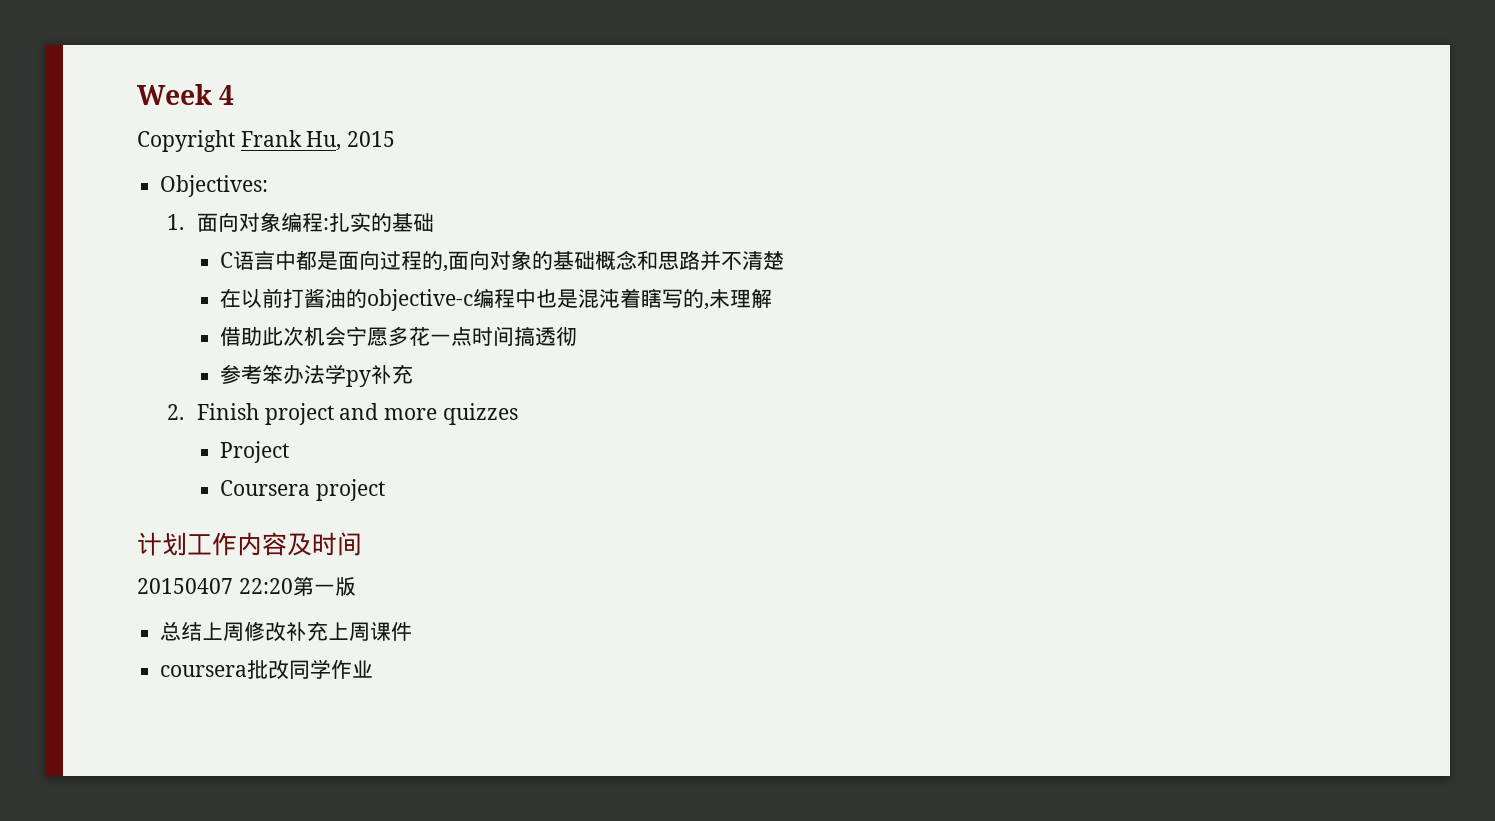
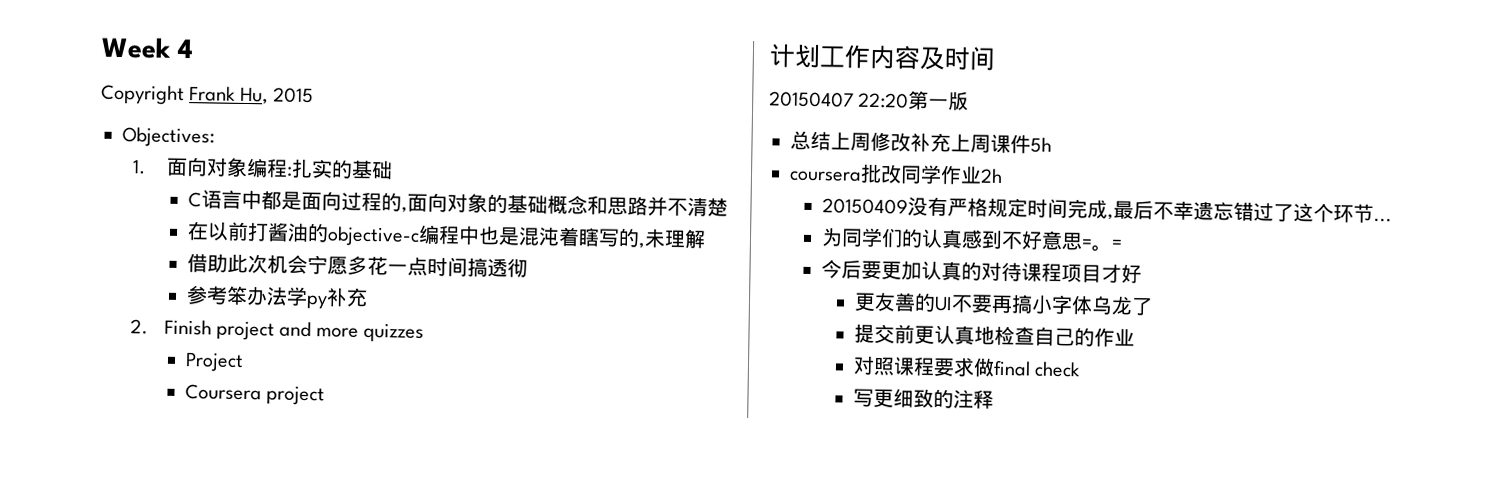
(413, 631) none -> [1030,137,1052,153] 5h
(374, 669) none -> [980,168,1003,184] [822,196,1393,223] [821,227,1124,252] [821,259,1143,284] [853,291,1153,316] [853,323,1135,347] [852,355,1081,378] [852,388,994,409] 2h // 20150409没有严格规定时间完成,最后不幸遗忘错过了这个环节... // 为同学们的认真感到不好意思=。= // 今后要更加认真的对待课程项目才好 // 更友善的UI不要再搞小字体乌龙了 // 提交前更认真地检查自己的作业 // 对照课程要求做final check // 写更细致的注释

